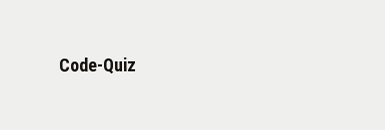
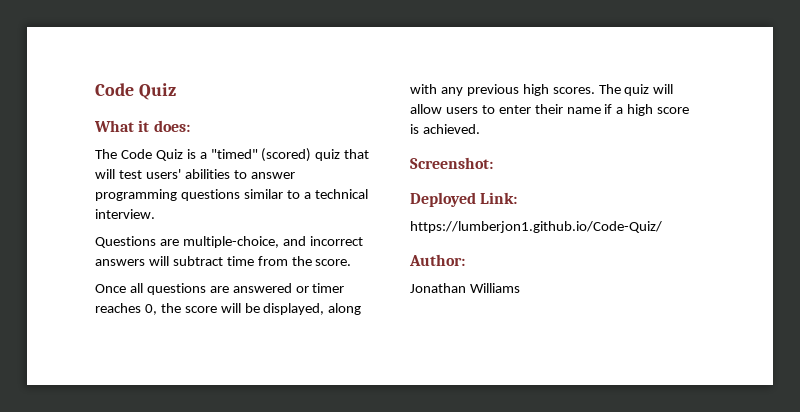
[58,57,137,75] Code-Quiz -> [95,83,176,100] [94,120,190,132] [95,148,370,162] [95,169,295,179] [95,189,368,201] [95,209,155,219] [95,236,363,248] [95,256,352,266] [95,283,345,295] [95,303,362,315] [410,84,674,96] [410,104,690,116] [410,124,480,134] [410,157,493,169] [410,192,518,207] [410,221,662,233] [409,254,465,266] [410,283,520,293] Code Quiz // What it does: // The Code Quiz is a "timed" (scored) quiz that will test users' abilities to answer programming questions similar to a technical interview. // Questions are multiple-choice, and incorrect answers will subtract time from the score. // Once all questions are answered or timer reaches 0, the score will be displayed, along with any previous high scores. The quiz will allow users to enter their name if a high score is achieved. // Screenshot: // Deployed Link: // https://lumberjon1.github.io/Code-Quiz/ // Author: // Jonathan Williams

